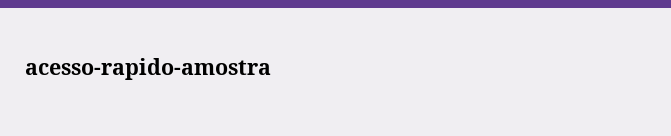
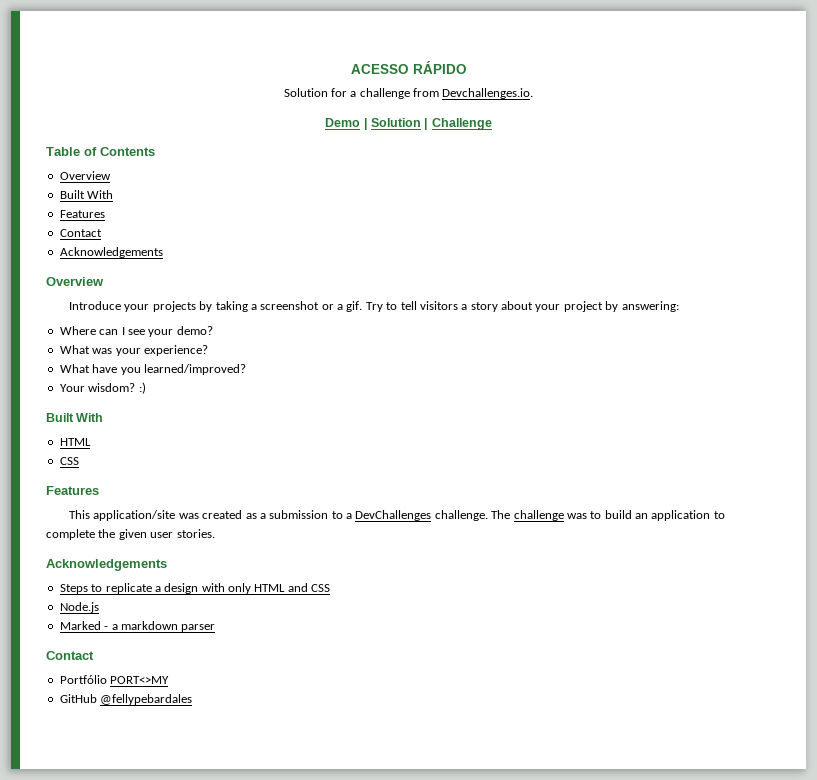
[25,58,271,80] acesso-rapido-amostra -> [350,61,467,74] [283,88,534,99] [325,118,492,130] [46,147,155,156] [59,171,111,180] [59,190,114,199] [59,210,105,218] [59,229,102,237] [59,247,163,258] [46,277,104,286] [69,301,679,312] [59,326,213,337] [59,345,208,356] [59,364,246,375] [59,382,146,394] [46,413,104,422] [59,438,91,446] [59,457,79,465] [46,486,99,495] [69,510,725,521] [46,529,215,540] [46,559,167,571] [59,583,331,594] [59,602,99,613] [59,621,216,632] [46,651,94,660] [59,675,170,684] [59,694,193,705] ACESSO RÁPIDO // Solution for a challenge from Devchallenges.io. // Demo | Solution | Challenge // Table of Contents // Overview // Built With // Features // Contact // Acknowledgements // Overview // Introduce your projects by taking a screenshot or a gif. Try to tell visitors a story about your project by answering: // Where can I see your demo? // What was your experience? // What have you learned/improved? // Your wisdom? :) // Built With // HTML // CSS // Features // This application/site was created as a submission to a DevChallenges challenge. The challenge was to build an application to complete the given user stories. // Acknowledgements // Steps to replicate a design with only HTML and CSS // Node.js // Marked - a markdown parser // Contact // Portfólio PORT<>MY // GitHub @fellypebardales

